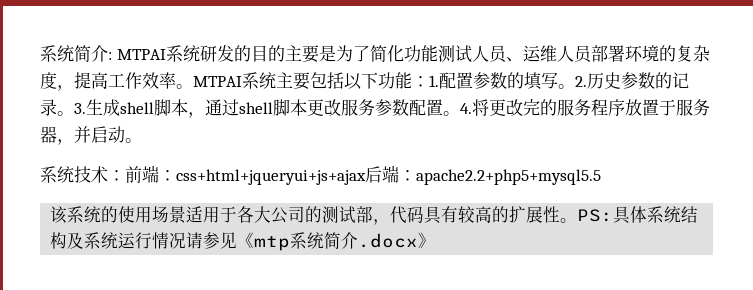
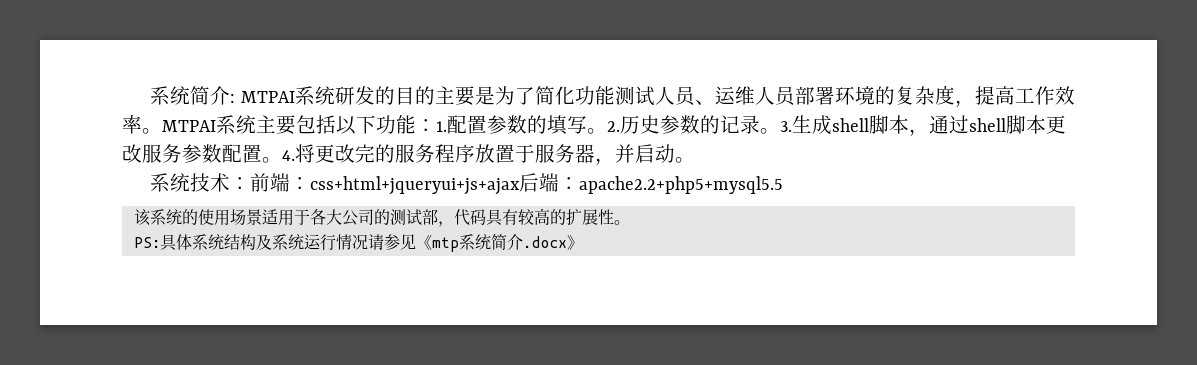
(578, 220) none -> (630, 222) //

